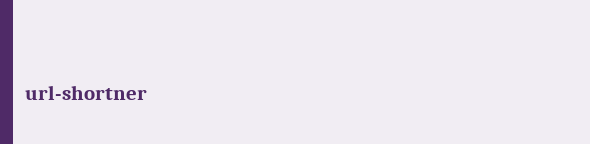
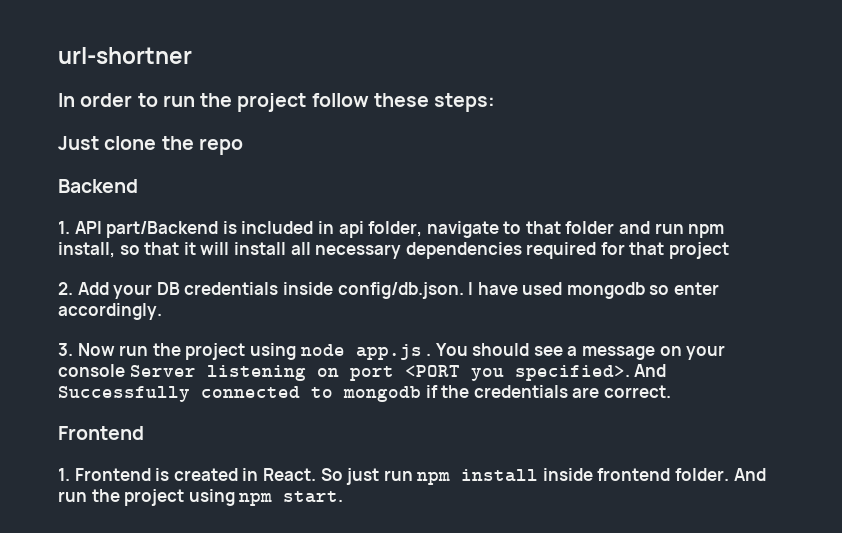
(147, 92) none -> [58,93,496,112] [58,136,243,155] [58,179,138,193] [58,221,725,238] [58,242,730,259] [58,282,720,299] [58,303,162,320] [58,343,726,360] [58,364,667,381] [58,385,671,402] [58,426,144,440] [58,468,766,485] [58,489,344,506] // In order to run the project follow these steps: // Just clone the repo // Backend // 1. API part/Backend is included in api folder, navigate to that folder and run npm install, so that it will install all necessary dependencies required for that project // 2. Add your DB credentials inside config/db.json. I have used mongodb so enter accordingly. // 3. Now run the project using node app.js . You should see a message on your console Server listening on port <PORT you specified>. And Successfully connected to mongodb if the credentials are correct. // Frontend // 1. Frontend is created in React. So just run npm install inside frontend folder. And run the project using npm start.

